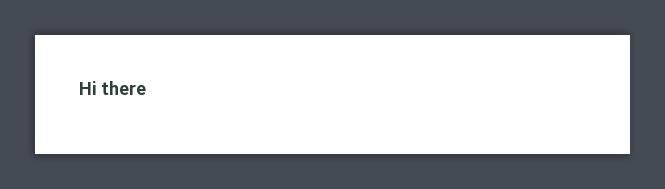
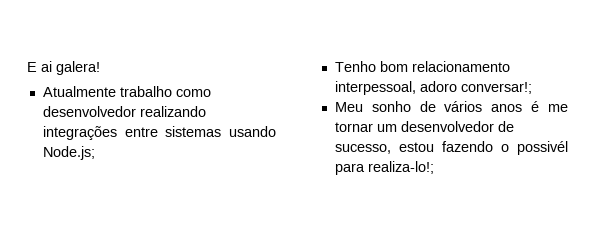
[79,81,146,95] Hi there -> [27,61,100,75] [42,86,211,97] [42,106,206,117] [42,126,276,140] [42,146,95,160] [334,61,510,72] [334,81,532,95] [334,101,568,112] [334,121,514,132] [334,141,568,155] [334,161,434,175] E ai galera! // Atualmente trabalho como desenvolvedor realizando integrações entre sistemas usando Node.js; // Tenho bom relacionamento interpessoal, adoro conversar!; // Meu sonho de vários anos é me tornar um desenvolvedor de sucesso, estou fazendo o possivél para realiza-lo!;

